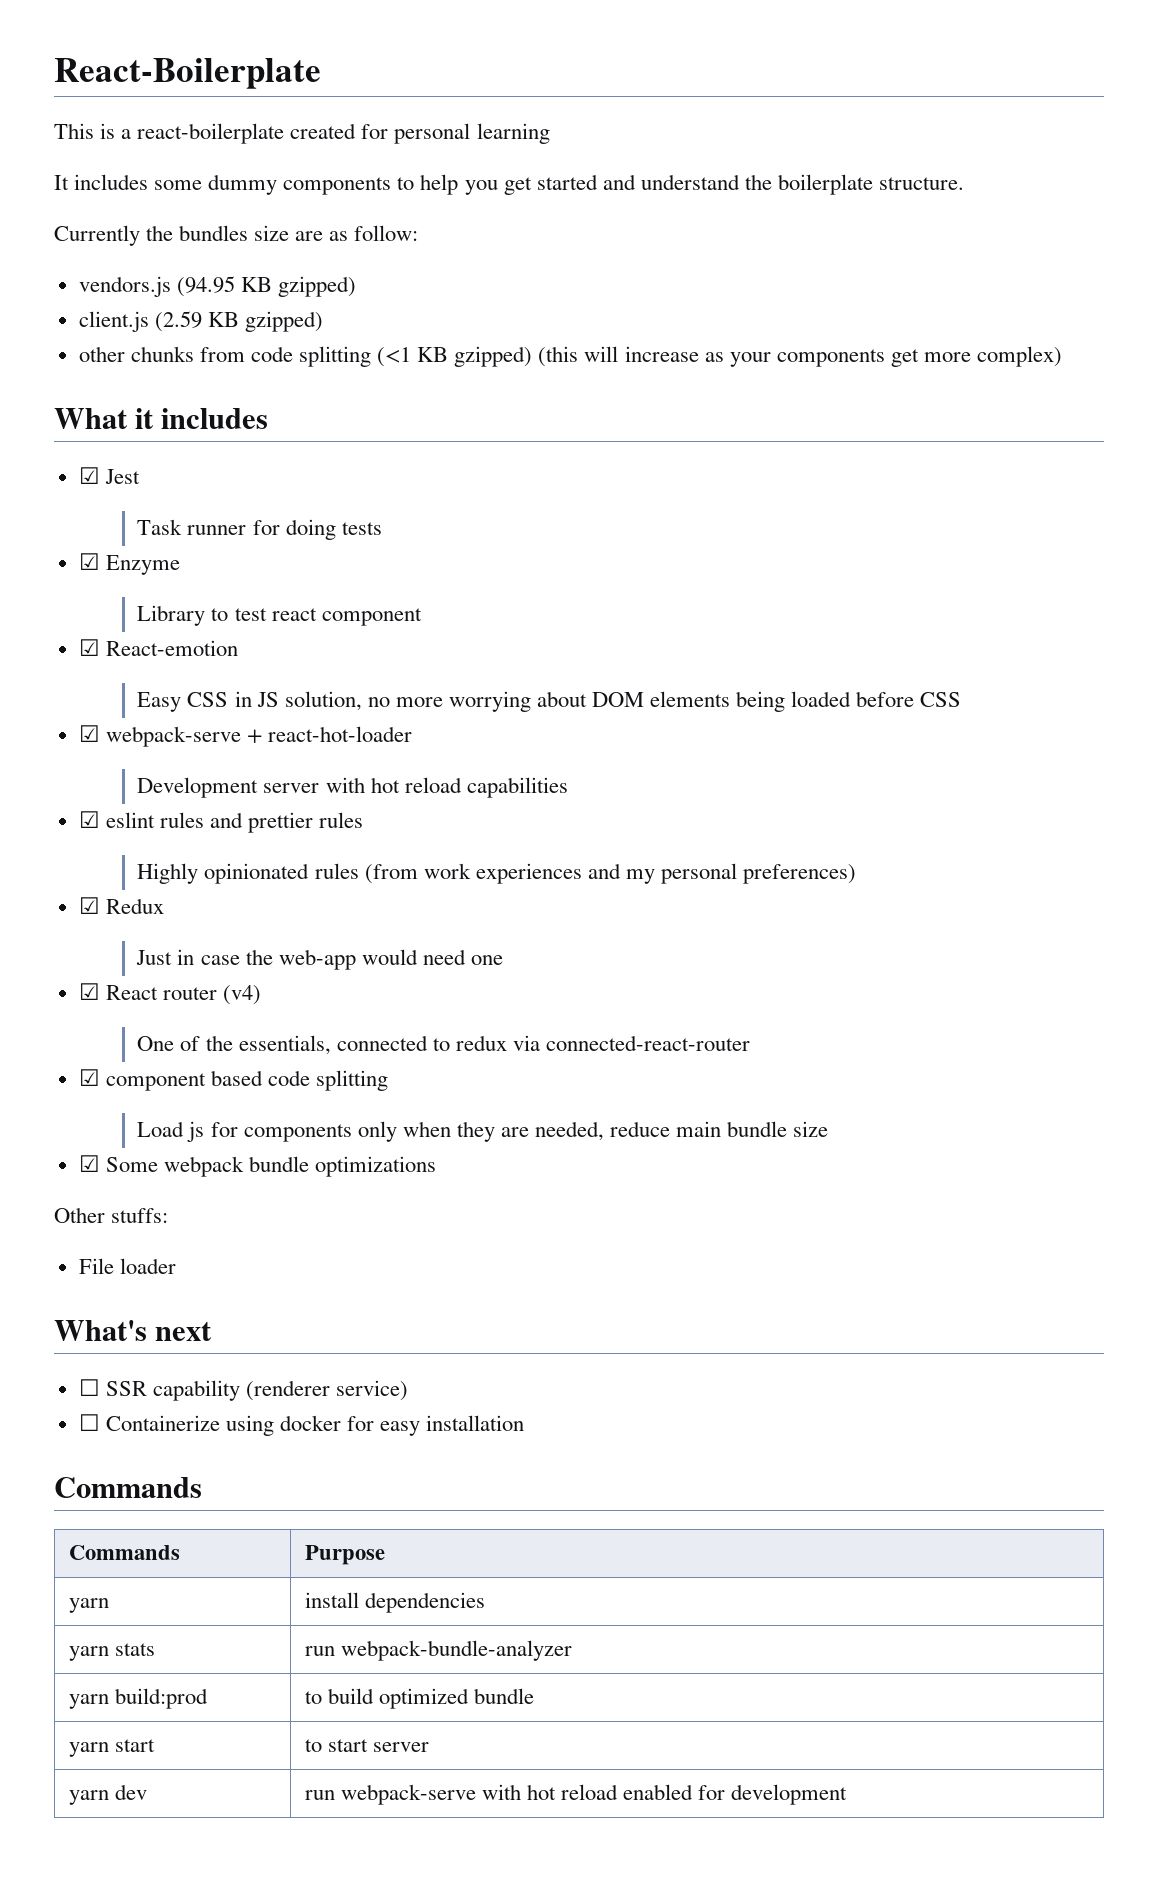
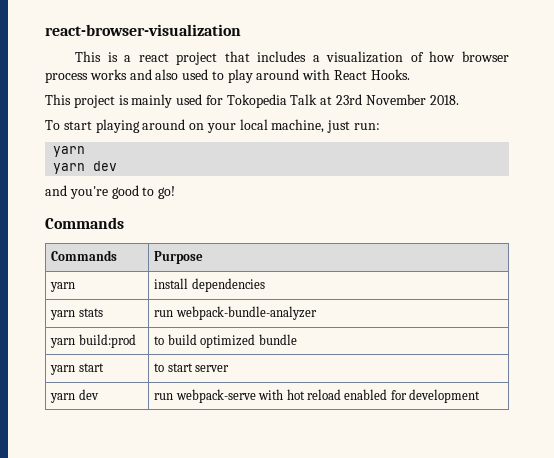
[54,58,321,89] React-Boilerplate -> [45,24,241,36] react-browser-visualization
[137,123,550,144] [54,174,965,195] [54,225,419,246] [78,276,356,297] [78,311,323,332] [78,346,1062,367] [54,408,269,429] [78,467,140,484] [137,519,382,540] [78,553,180,575] [137,605,422,626] [78,639,238,656] [137,691,962,712] [78,725,412,747] [137,777,568,798] [78,811,364,833] [137,863,857,884] [78,897,164,914] [136,949,503,970] [78,983,261,1005] [137,1035,750,1055] [78,1069,389,1091] [137,1121,829,1142] [78,1155,437,1177] [54,1207,169,1223] [78,1258,176,1274] [54,1320,213,1341] [78,1379,409,1401] [78,1414,525,1436] react-boilerplate created for personal learning // It includes some dummy components to help you get started and understand the boilerplate structure. // Currently the bundles size are as follow: // vendors.js (94.95 KB gzipped) // client.js (2.59 KB gzipped) // other chunks from code splitting (<1 KB gzipped) (this will increase as your components get more complex) // What it includes // ☑ Jest // Task runner for doing tests // ☑ Enzyme // Library to test react component // ☑ React-emotion // Easy CSS in JS solution, no more worrying about DOM elements being loaded before CSS // ☑ webpack-serve + react-hot-loader // Development server with hot reload capabilities // ☑ eslint rules and prettier rules // Highly opinionated rules (from work experiences and my personal preferences) // ☑ Redux // Just in case the web-app would need one // ☑ React router (v4) // One of the essentials, connected to redux via connected-react-router // ☑ component based code splitting // Load js for components only when they are needed, reduce main bundle size // ☑ Some webpack bundle optimizations // Other stuffs: // File loader // What's next // ☐ SSR capability (renderer service) // ☐ Containerize using docker for easy installation -> [138,51,509,65] [45,69,410,83] [45,94,459,108] [45,119,381,133] [53,146,86,157] [53,161,118,174] [45,185,176,199] react project that includes a visualization of how browser process works and also used to play around with React Hooks. // This project is mainly used for Tokopedia Talk at 23rd November 2018. // To start playing around on your local machine, just run: // yarn // yarn dev // and you're good to go!

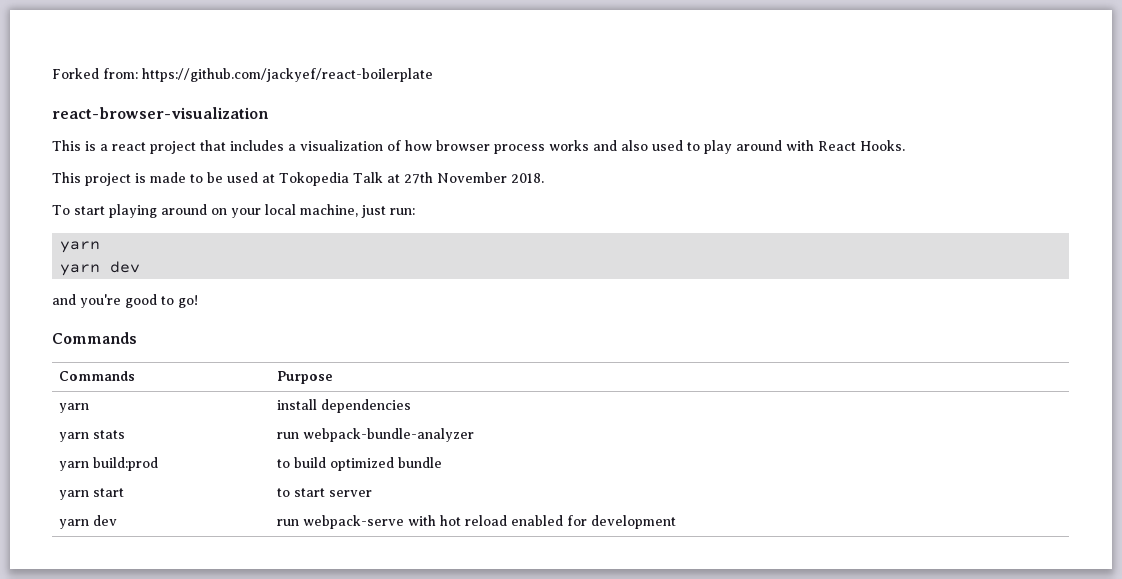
(45, 30) none -> [52,68,433,82] Forked from: https://github.com/jackyef/react-boilerplate //
[131,94,223,108] mainly used for -> [150,172,275,183] made to be used at
[336,94,363,105] 23rd -> [403,172,433,184] 27th

